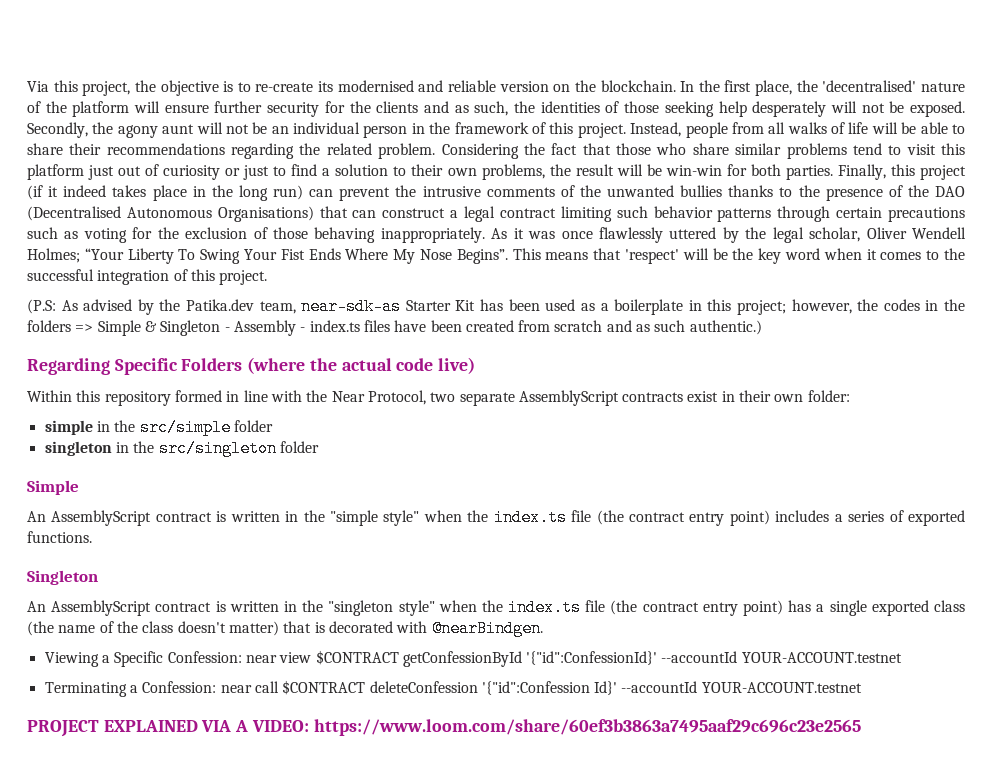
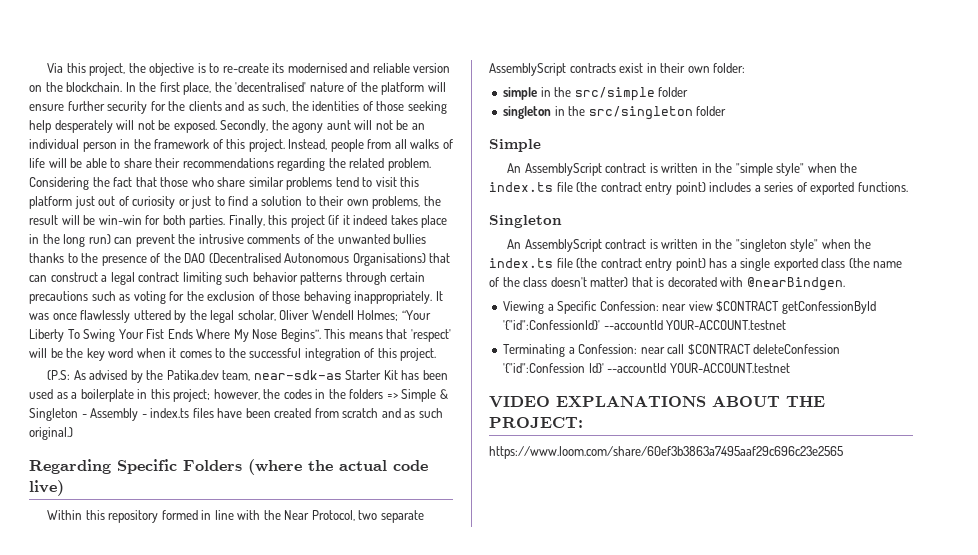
[491,228,524,239] As it -> [435,291,443,301] It
[689,320,762,335] authentic.) -> [29,427,73,440] original.)
[27,720,309,737] PROJECT EXPLAINED VIA A VIDEO: -> [489,396,825,408] [489,417,583,428] VIDEO EXPLANATIONS ABOUT THE PROJECT: //

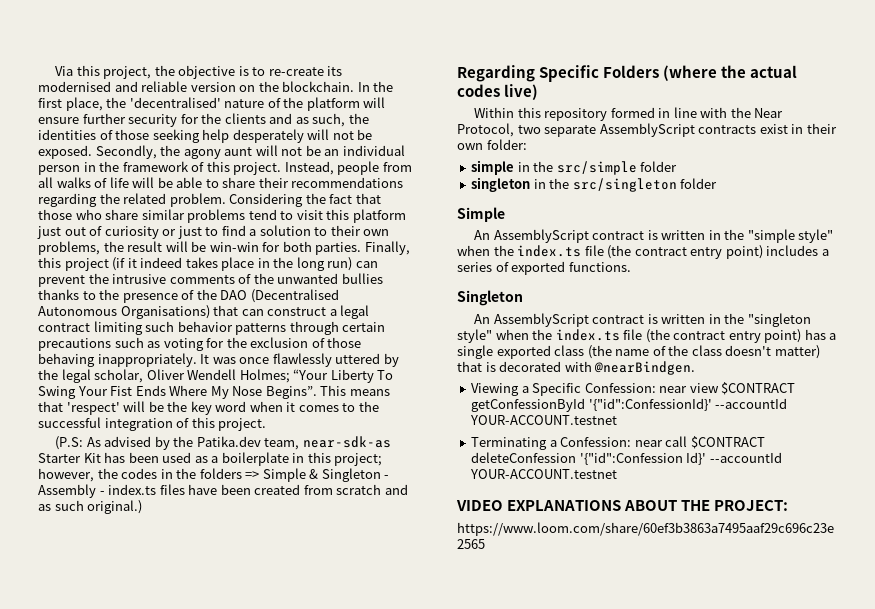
[393,460,428,471] code -> [457,84,500,97] codes

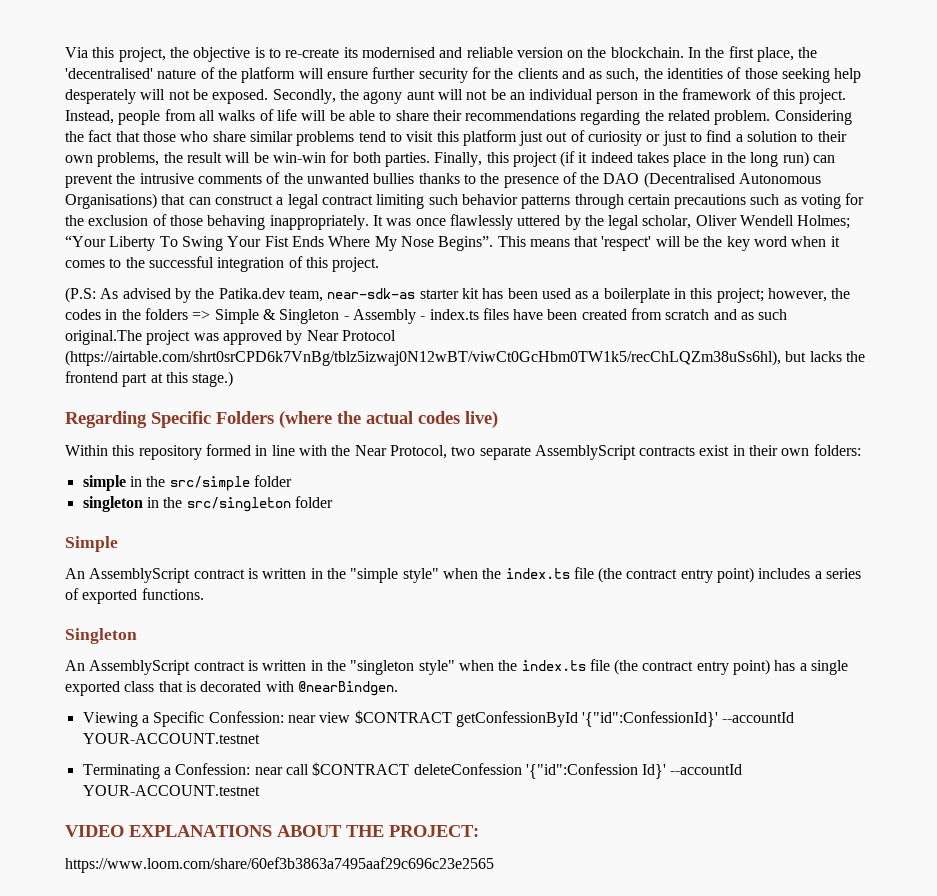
[38,453,101,463] Starter Kit -> [419,288,479,299] starter kit
[87,500,143,514] original.) -> [65,330,396,345] [65,350,865,366] [65,371,234,387] original.The project was approved by Near Protocol (https://airtable.com/shrt0srCPD6k7VnBg/tblz5izwaj0N12wBT/viwCt0GcHbm0TW1k5/recChLQZm38uSs6hl), but lacks the frontend part at this stage.)
[486,139,527,150] folder: -> [813,444,861,456] folders:
[587,345,820,359] (the name of the class doesn't matter) -> (155, 686) none

